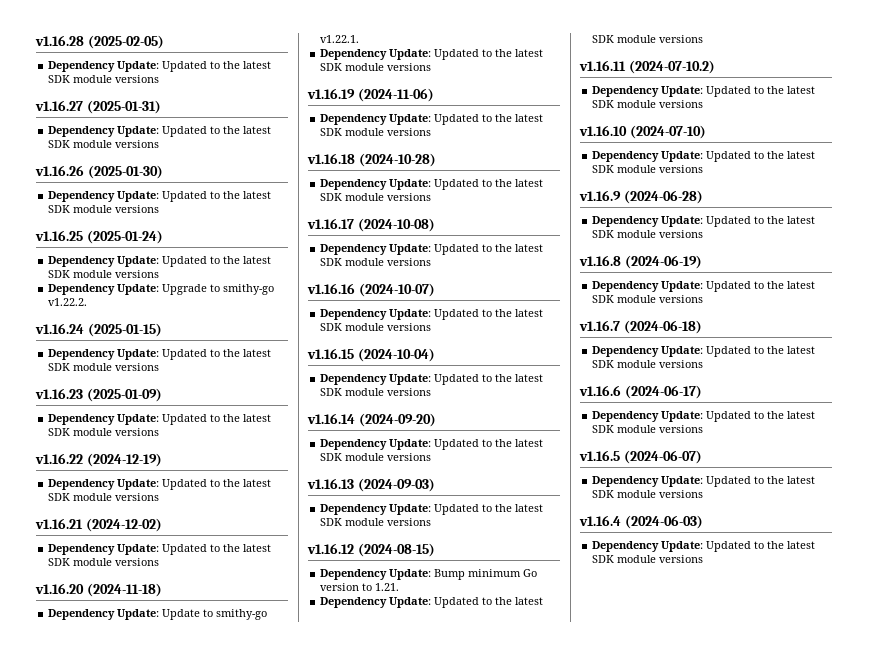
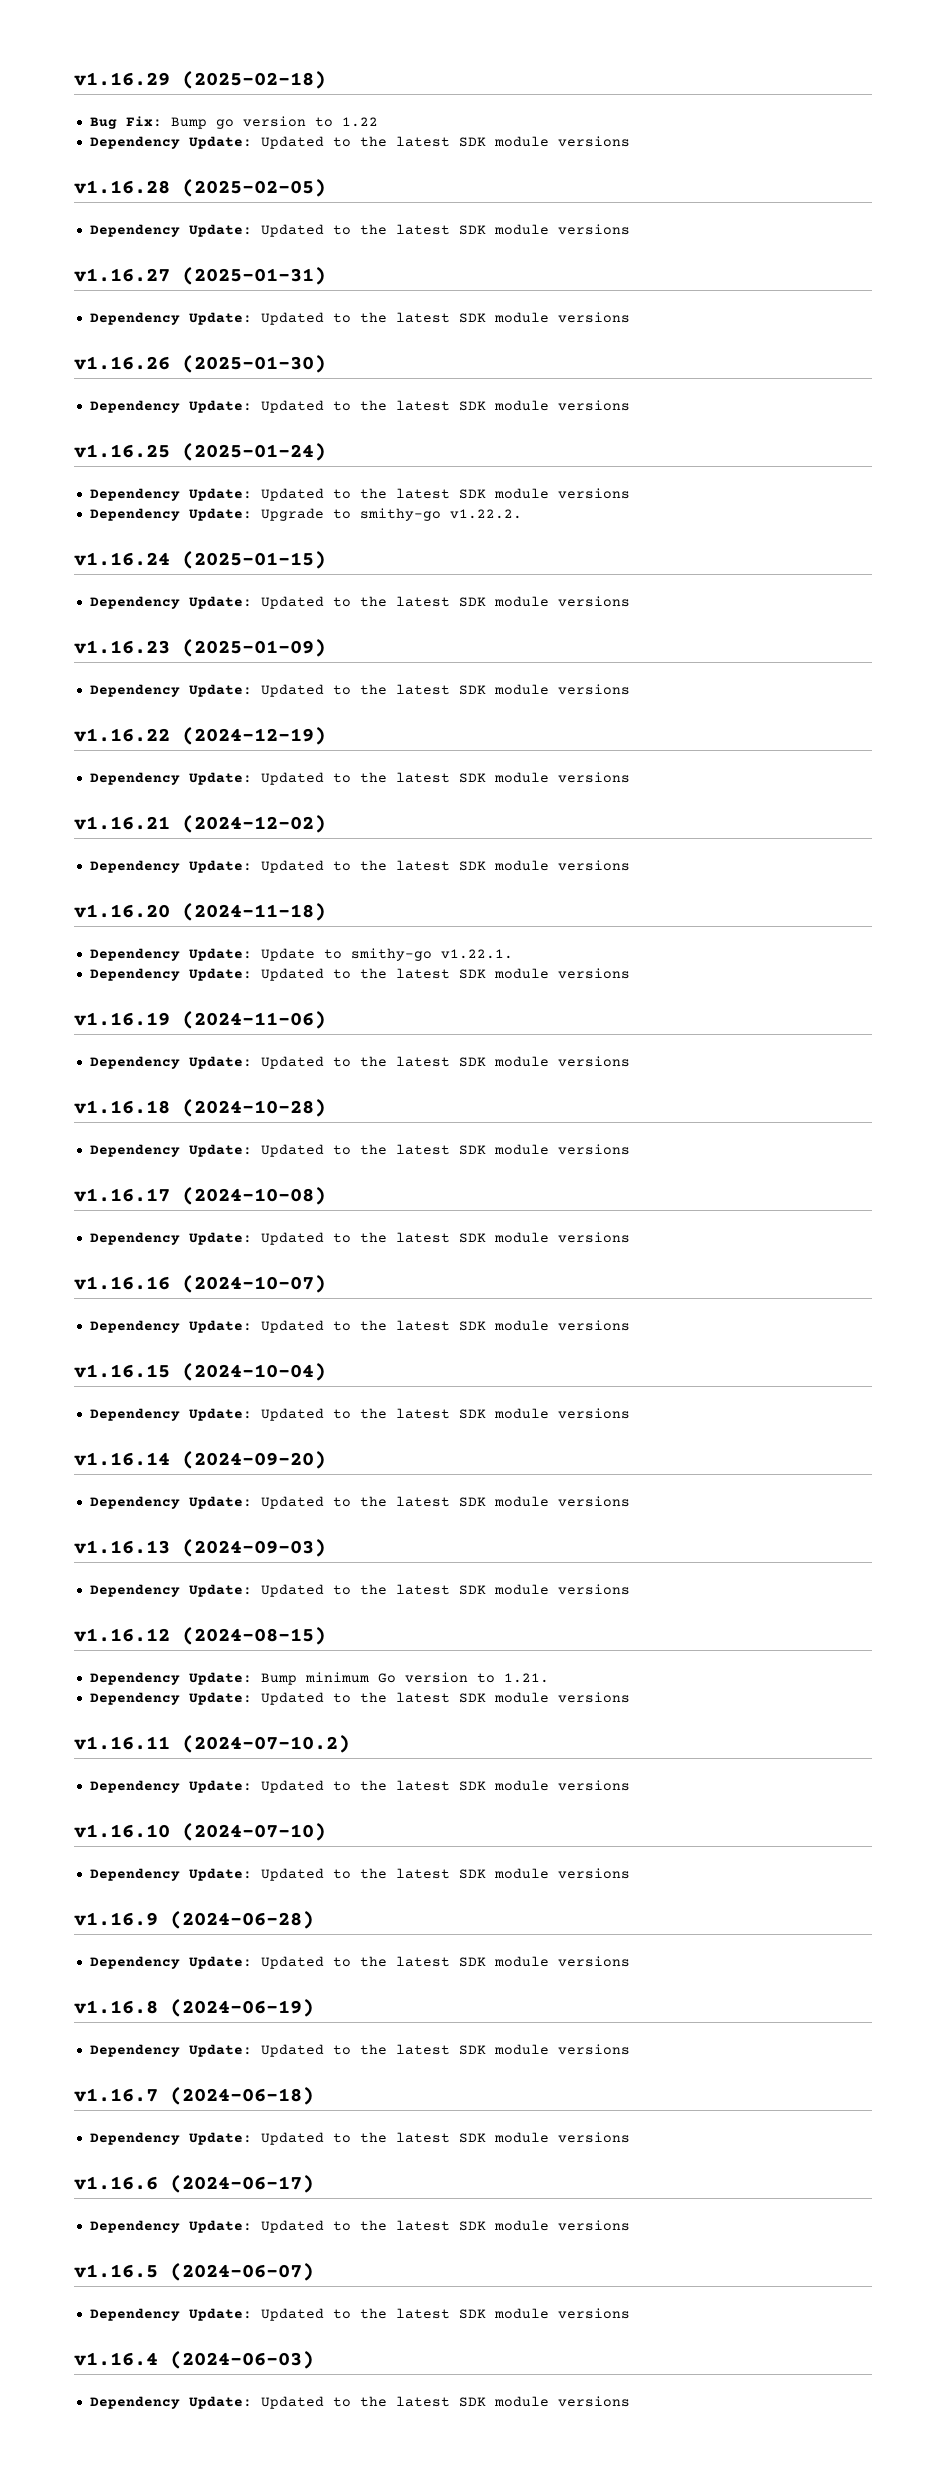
(35, 40) none -> [74,71,326,89] [89,116,378,129] [89,136,630,149] v1.16.29 (2025-02-18) // Bug Fix: Bump go version to 1.22 // Dependency Update: Updated to the latest SDK module versions //

